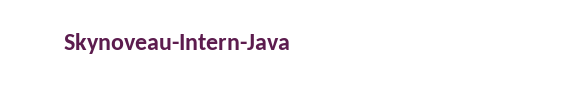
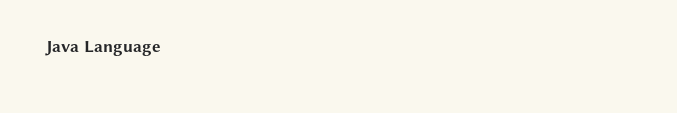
[64,33,290,54] Skynoveau-Intern-Java -> [45,41,161,56] Java Language

